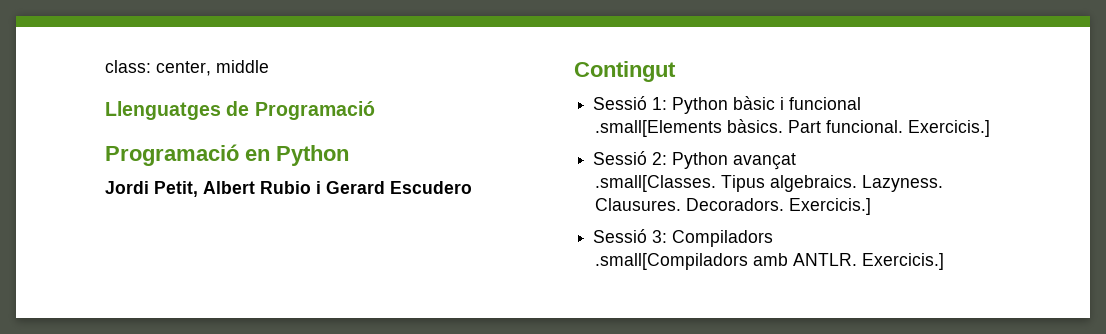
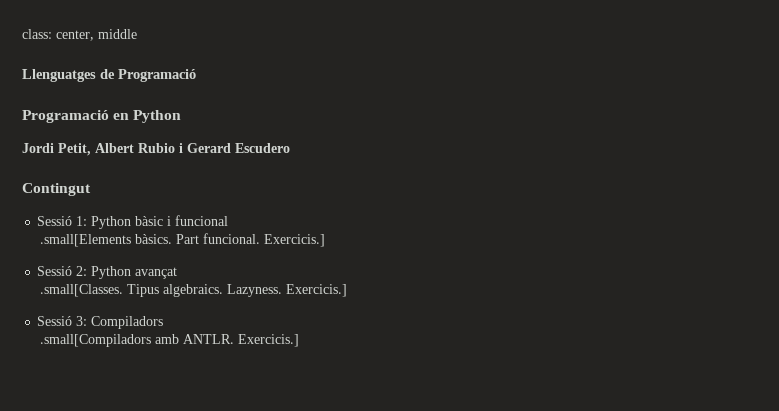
[594,198,784,211] Clausures. Decoradors. -> (282, 290) none

